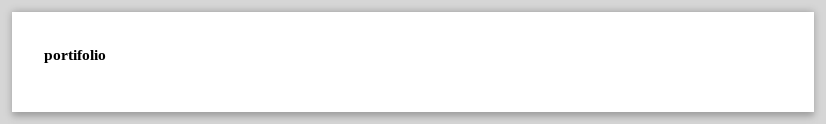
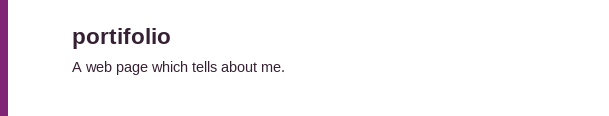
(106, 56) none -> [72,61,285,75] // A web page which tells about me.

